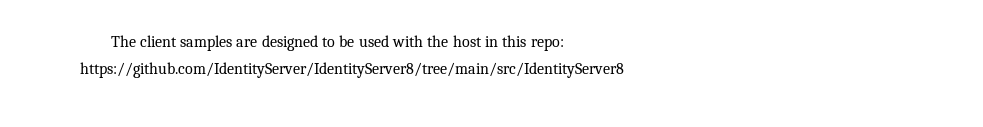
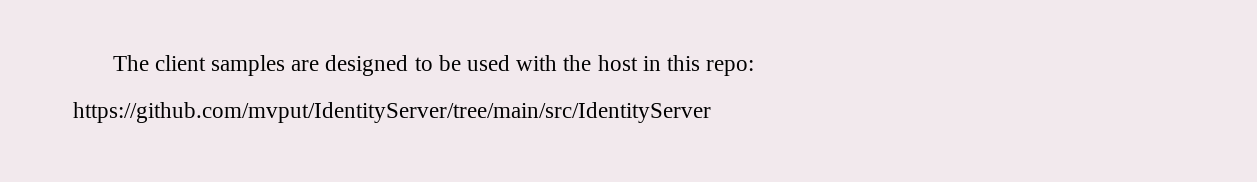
[80,62,624,78] https://github.com/IdentityServer/IdentityServer8/tree/main/src/IdentityServer8 -> [73,102,711,123] https://github.com/mvput/IdentityServer/tree/main/src/IdentityServer

